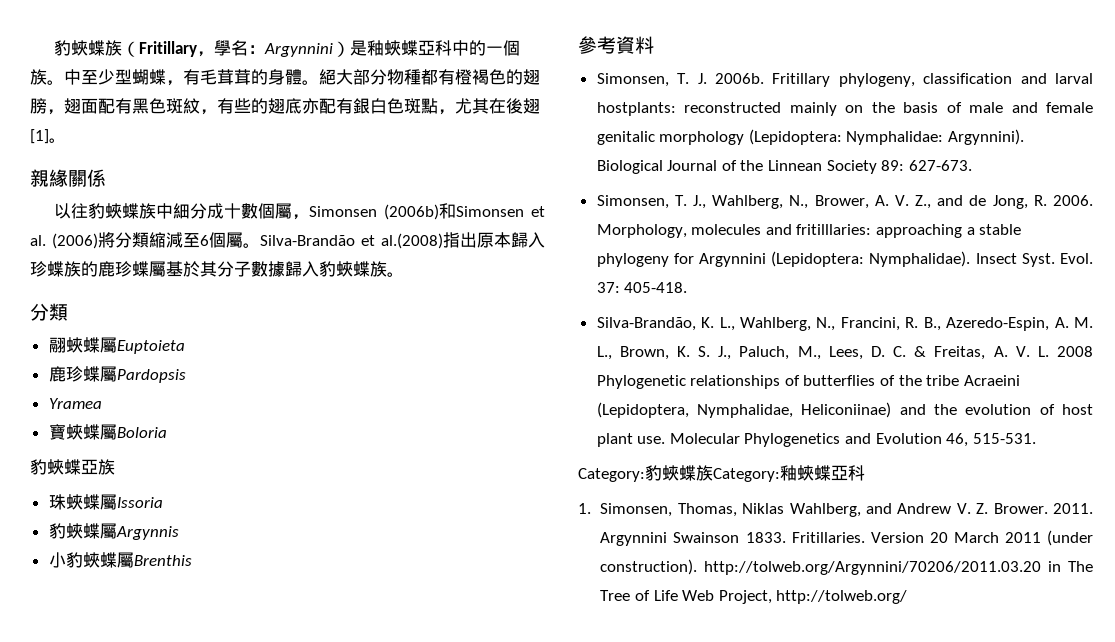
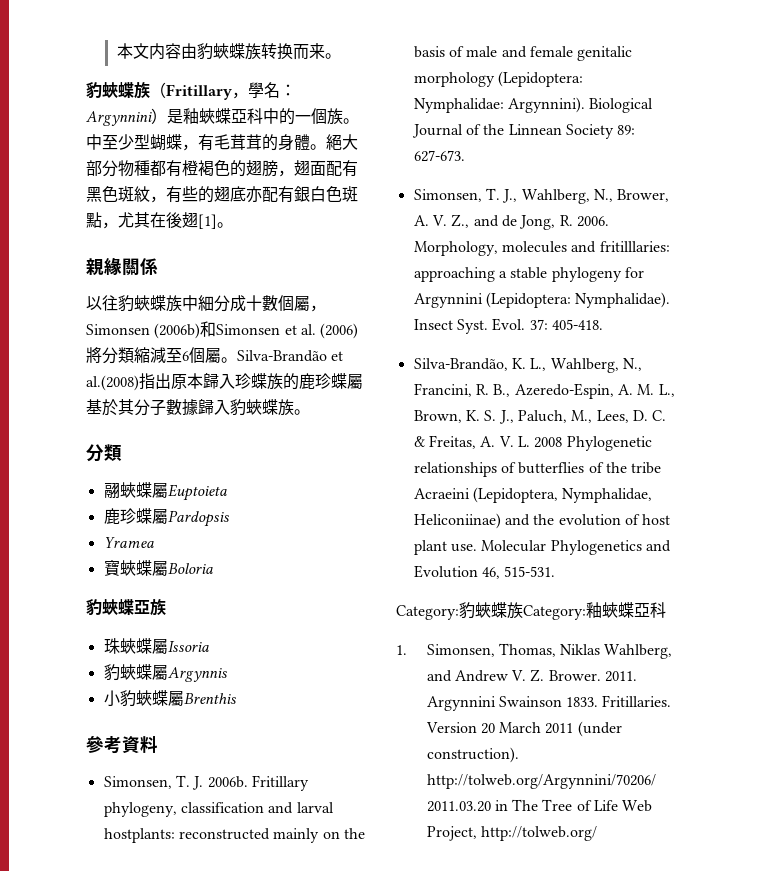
(54, 48) none -> [116,43,341,60] 本文内容由豹蛺蝶族转换而来。 //

